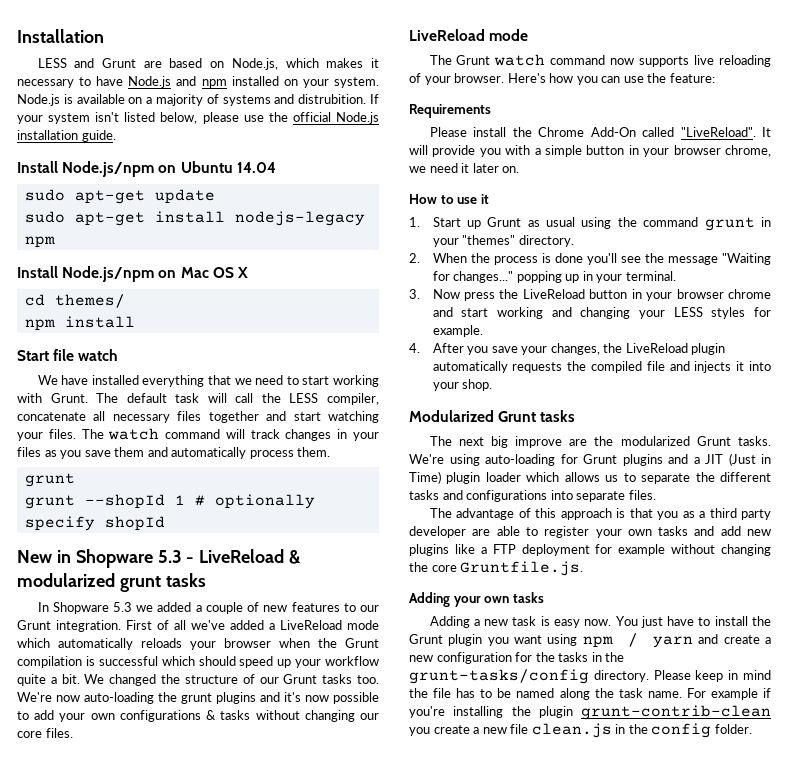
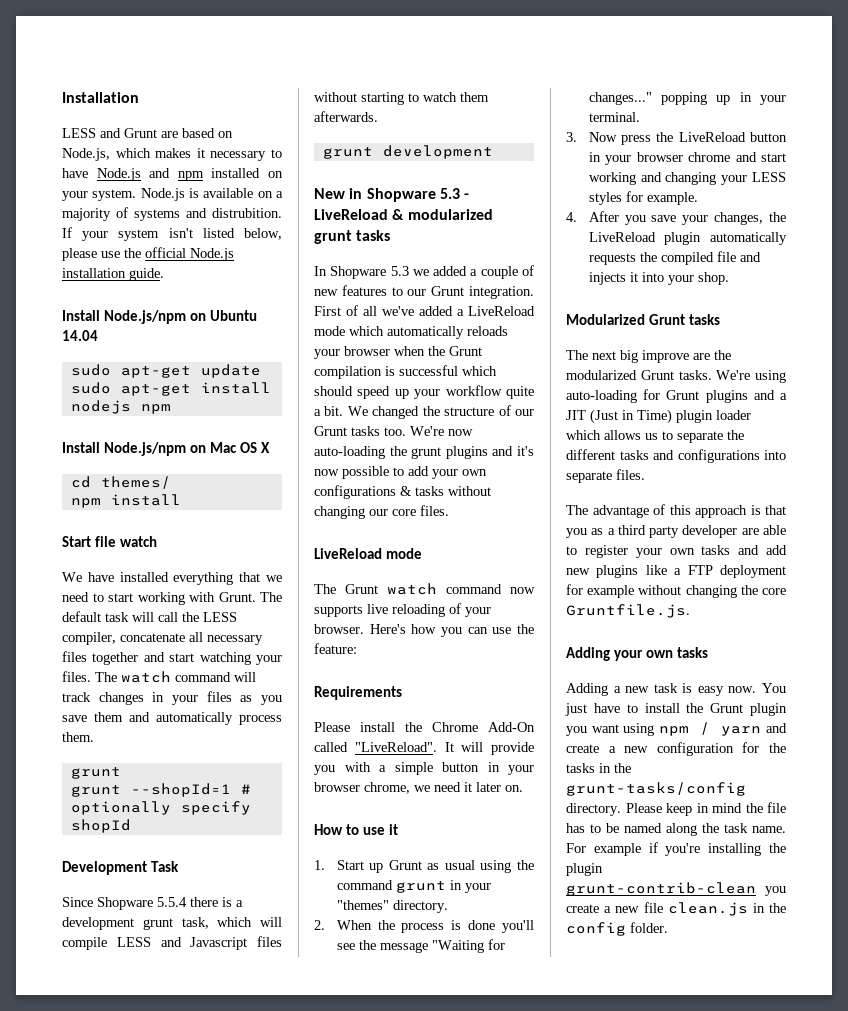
[234,211,365,226] nodejs-legacy -> [70,400,131,414] nodejs
[84,494,185,509] --shopId 1 -> [130,783,231,797] --shopId=1
(165, 523) none -> [62,861,180,875] [62,897,243,910] [62,917,282,930] [62,936,282,950] [314,92,489,105] [314,111,378,122] [322,145,493,159] // Development Task // Since Shopware 5.5.4 there is a development grunt task, which will compile LESS and Javascript files without starting to watch them afterwards. // grunt development

